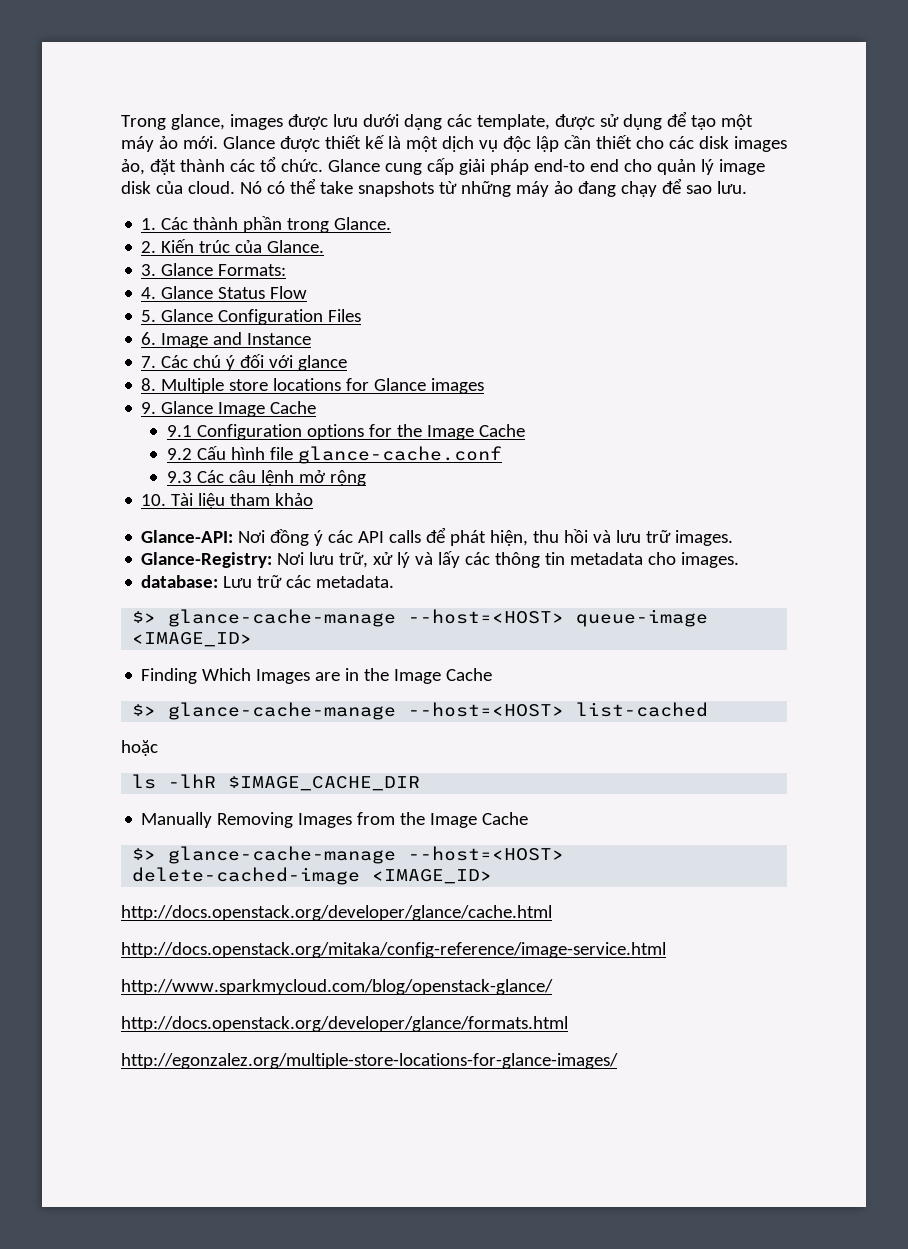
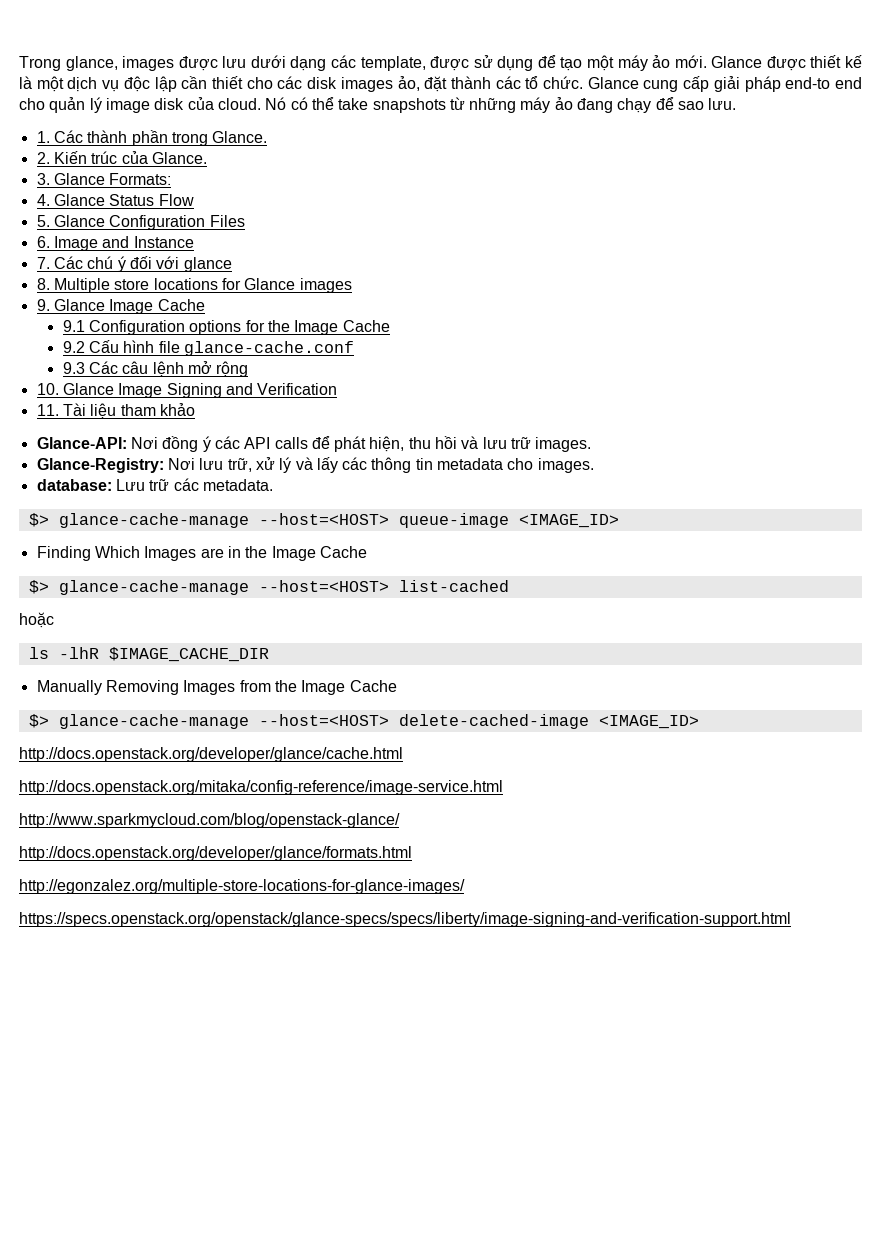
(167, 500) none -> [62,383,338,398] [36,404,59,416] Glance Image Signing and Verification // 11.
(618, 1061) none -> [19,912,791,927] // https://specs.openstack.org/openstack/glance-specs/specs/liberty/image-signing-and-verification-support.html

